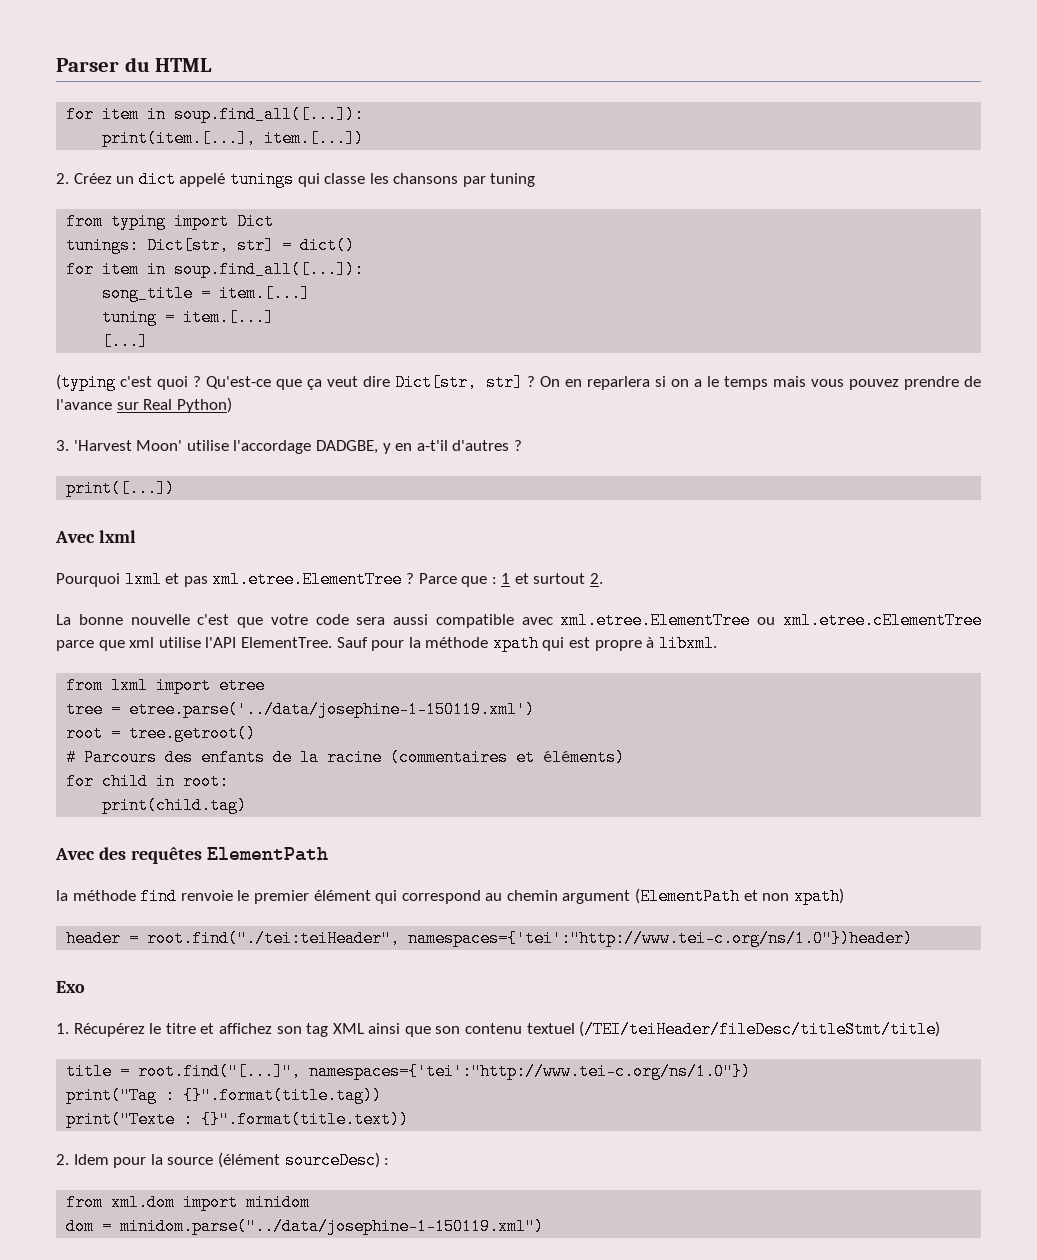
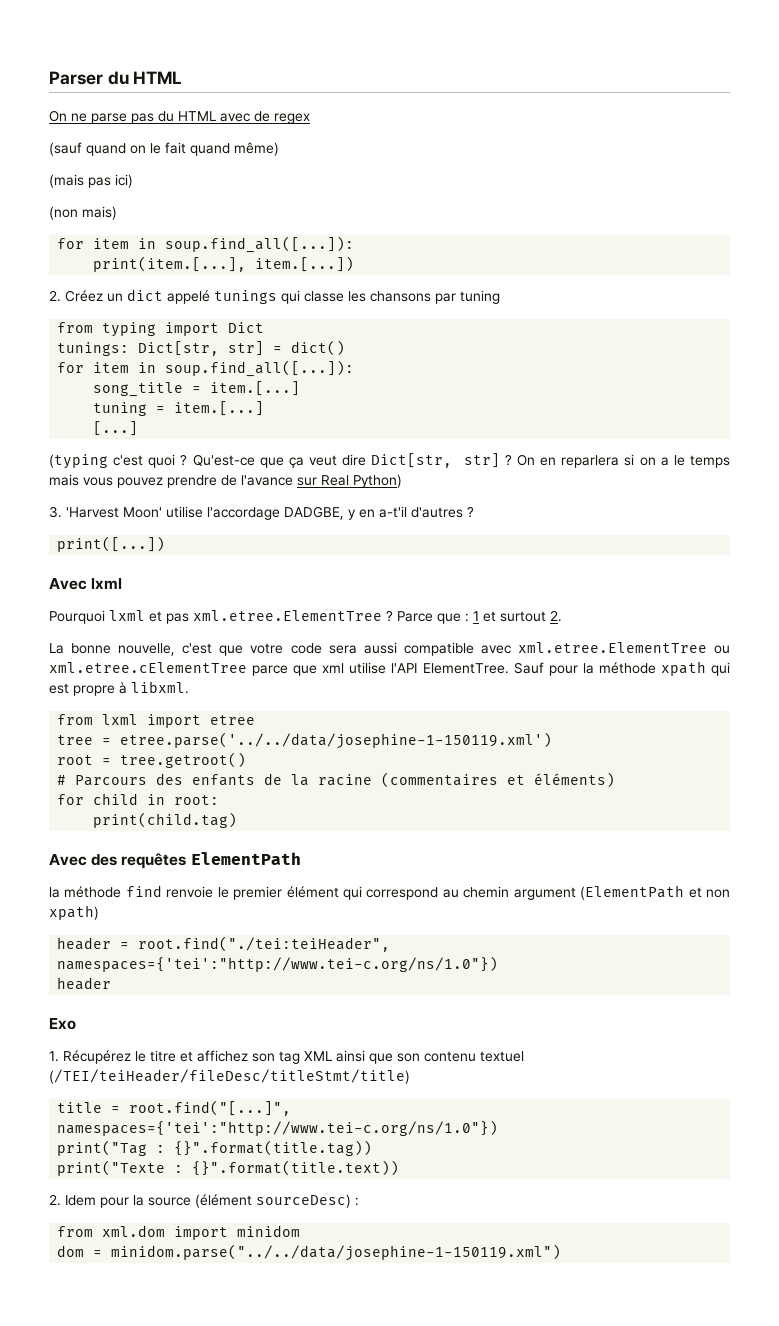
(213, 65) none -> [49,110,310,124] [49,142,279,156] [49,174,133,188] [49,206,117,220] // On ne parse pas du HTML avec de regex // (sauf quand on le fait quand même) // (mais pas ici) // (non mais)
[130,614,190,625] nouvelle -> [118,643,176,656] nouvelle,
[129,701,536,718] etree.parse('../data/josephine-1-150119.xml') -> [120,732,553,749] etree.parse('../../data/josephine-1-150119.xml')
[408,930,914,947] namespaces={'tei':"http://www.tei-c.org/ns/1.0"})header) -> [57,956,499,972] [57,977,112,990] namespaces={'tei':"http://www.tei-c.org/ns/1.0"}) // header
[120,1218,545,1235] minidom.parse("../data/josephine-1-150119.xml") -> [111,1244,562,1261] minidom.parse("../../data/josephine-1-150119.xml")

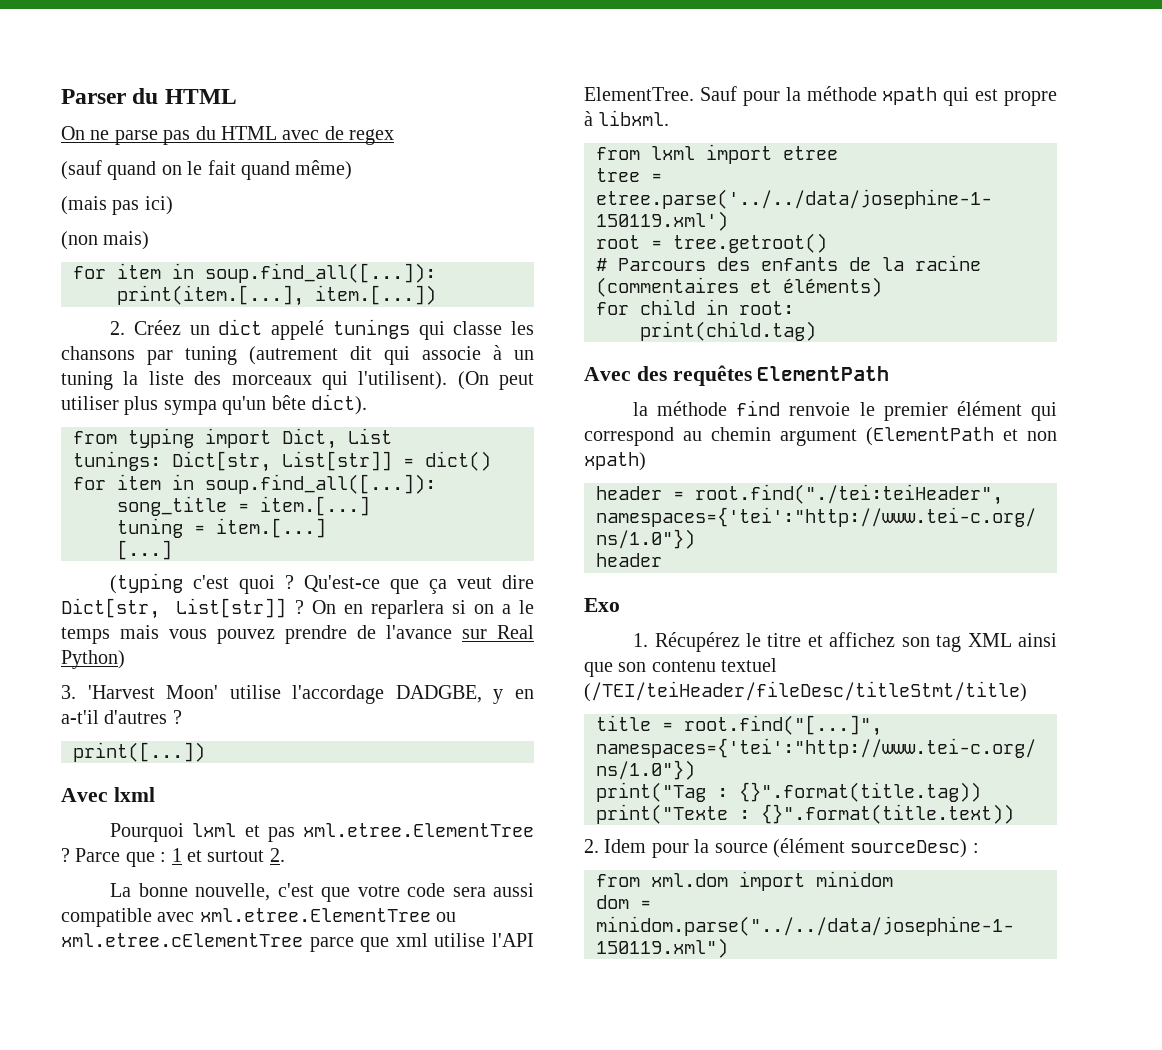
(500, 297) none -> [249,345,534,365] [61,371,534,390] [61,394,367,415] (autrement dit qui associe à un tuning la liste des morceaux qui l'utilisent). (On peut utiliser plus sympa qu'un bête dict).
[228,322,265,333] Dict -> [282,428,392,449] Dict, List
[228,341,265,356] str] -> [282,451,392,471] List[str]]
[463,453,500,468] str] -> [176,598,287,618] List[str]]

